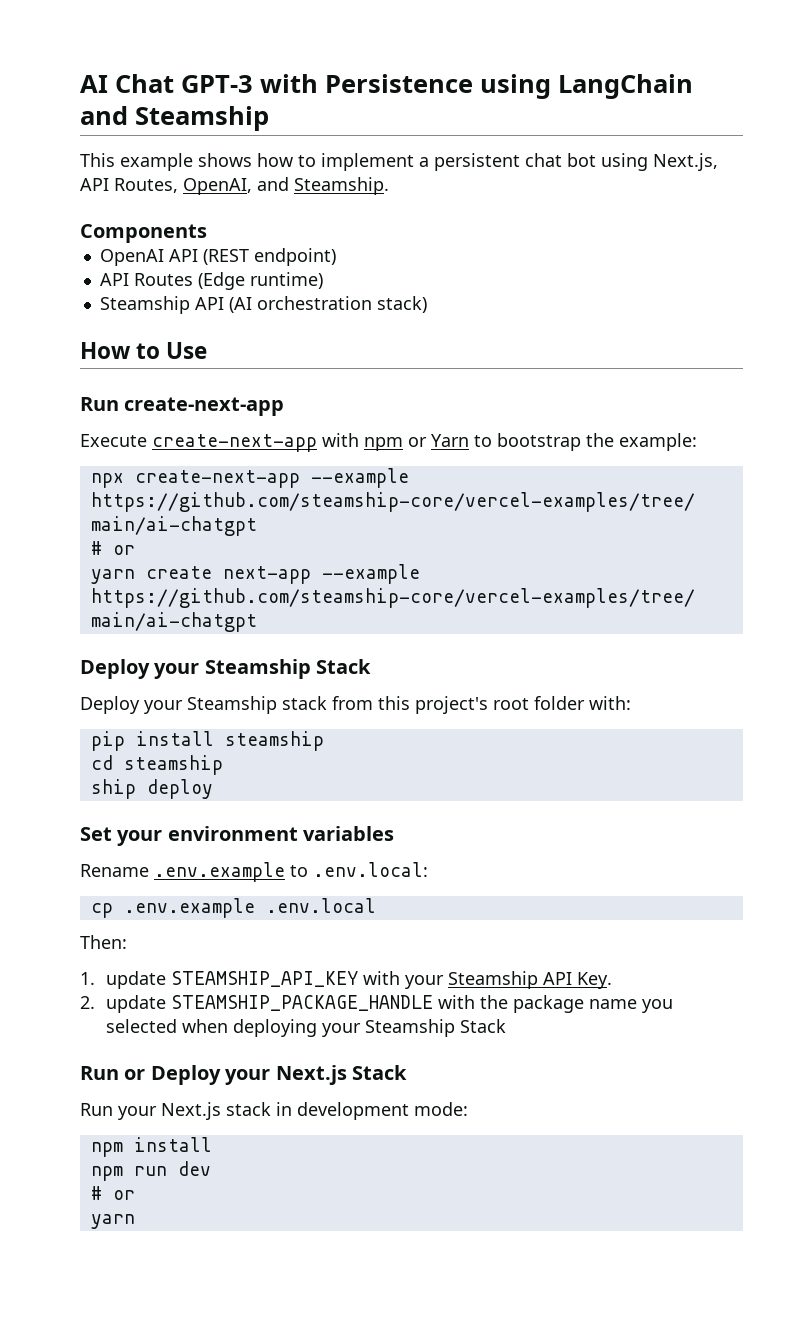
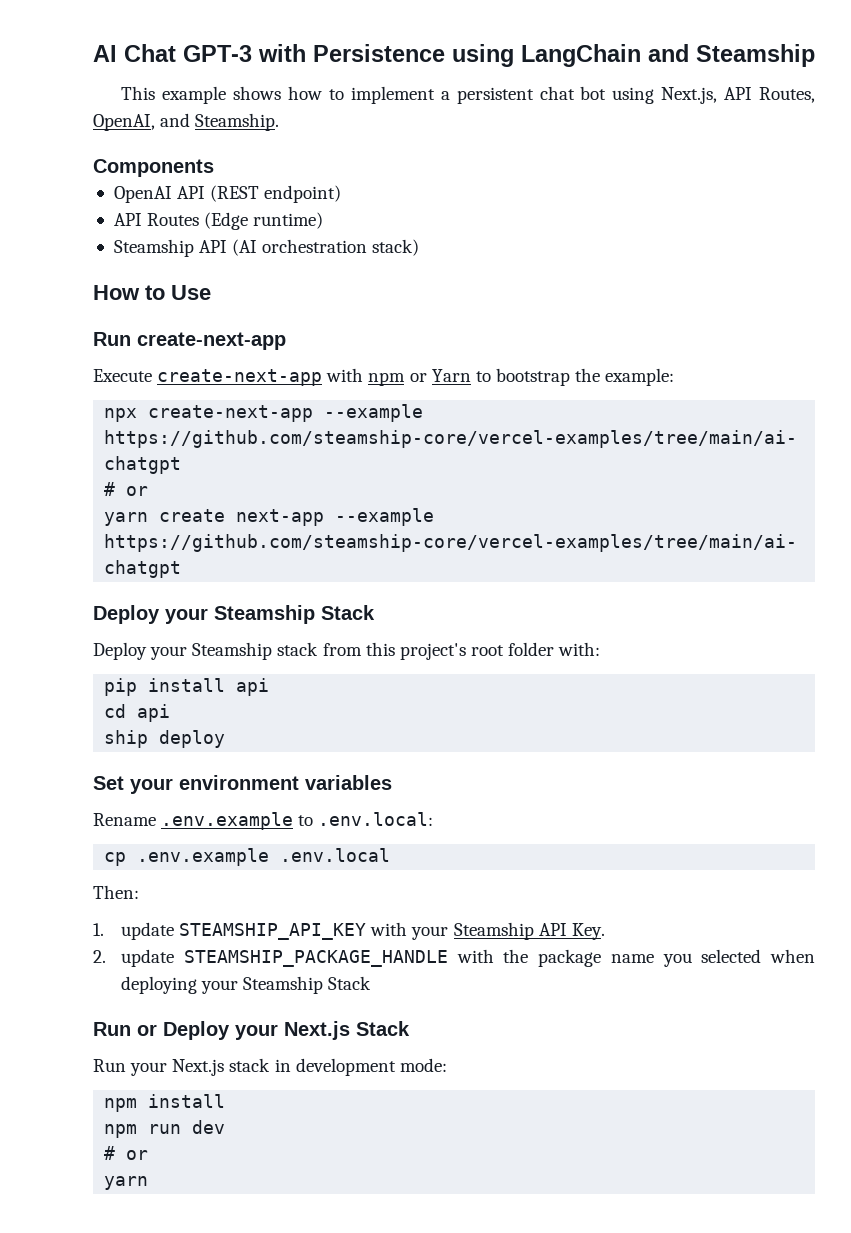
[224,731,324,751] steamship -> [236,678,270,696] api
[123,755,223,775] steamship -> [137,704,171,722] api

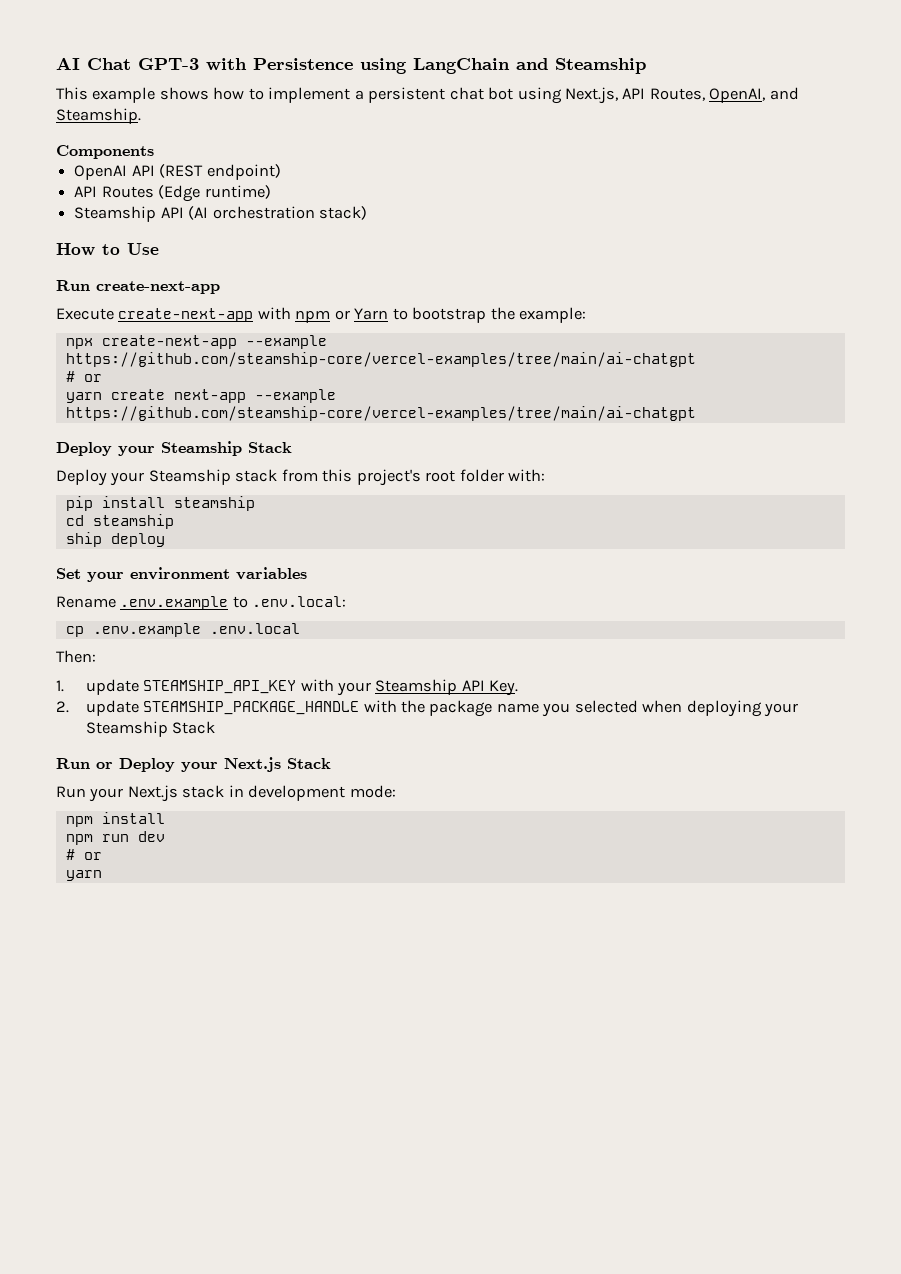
[236,678,270,696] api -> [173,496,255,511] steamship
[137,704,171,722] api -> [92,514,174,529] steamship

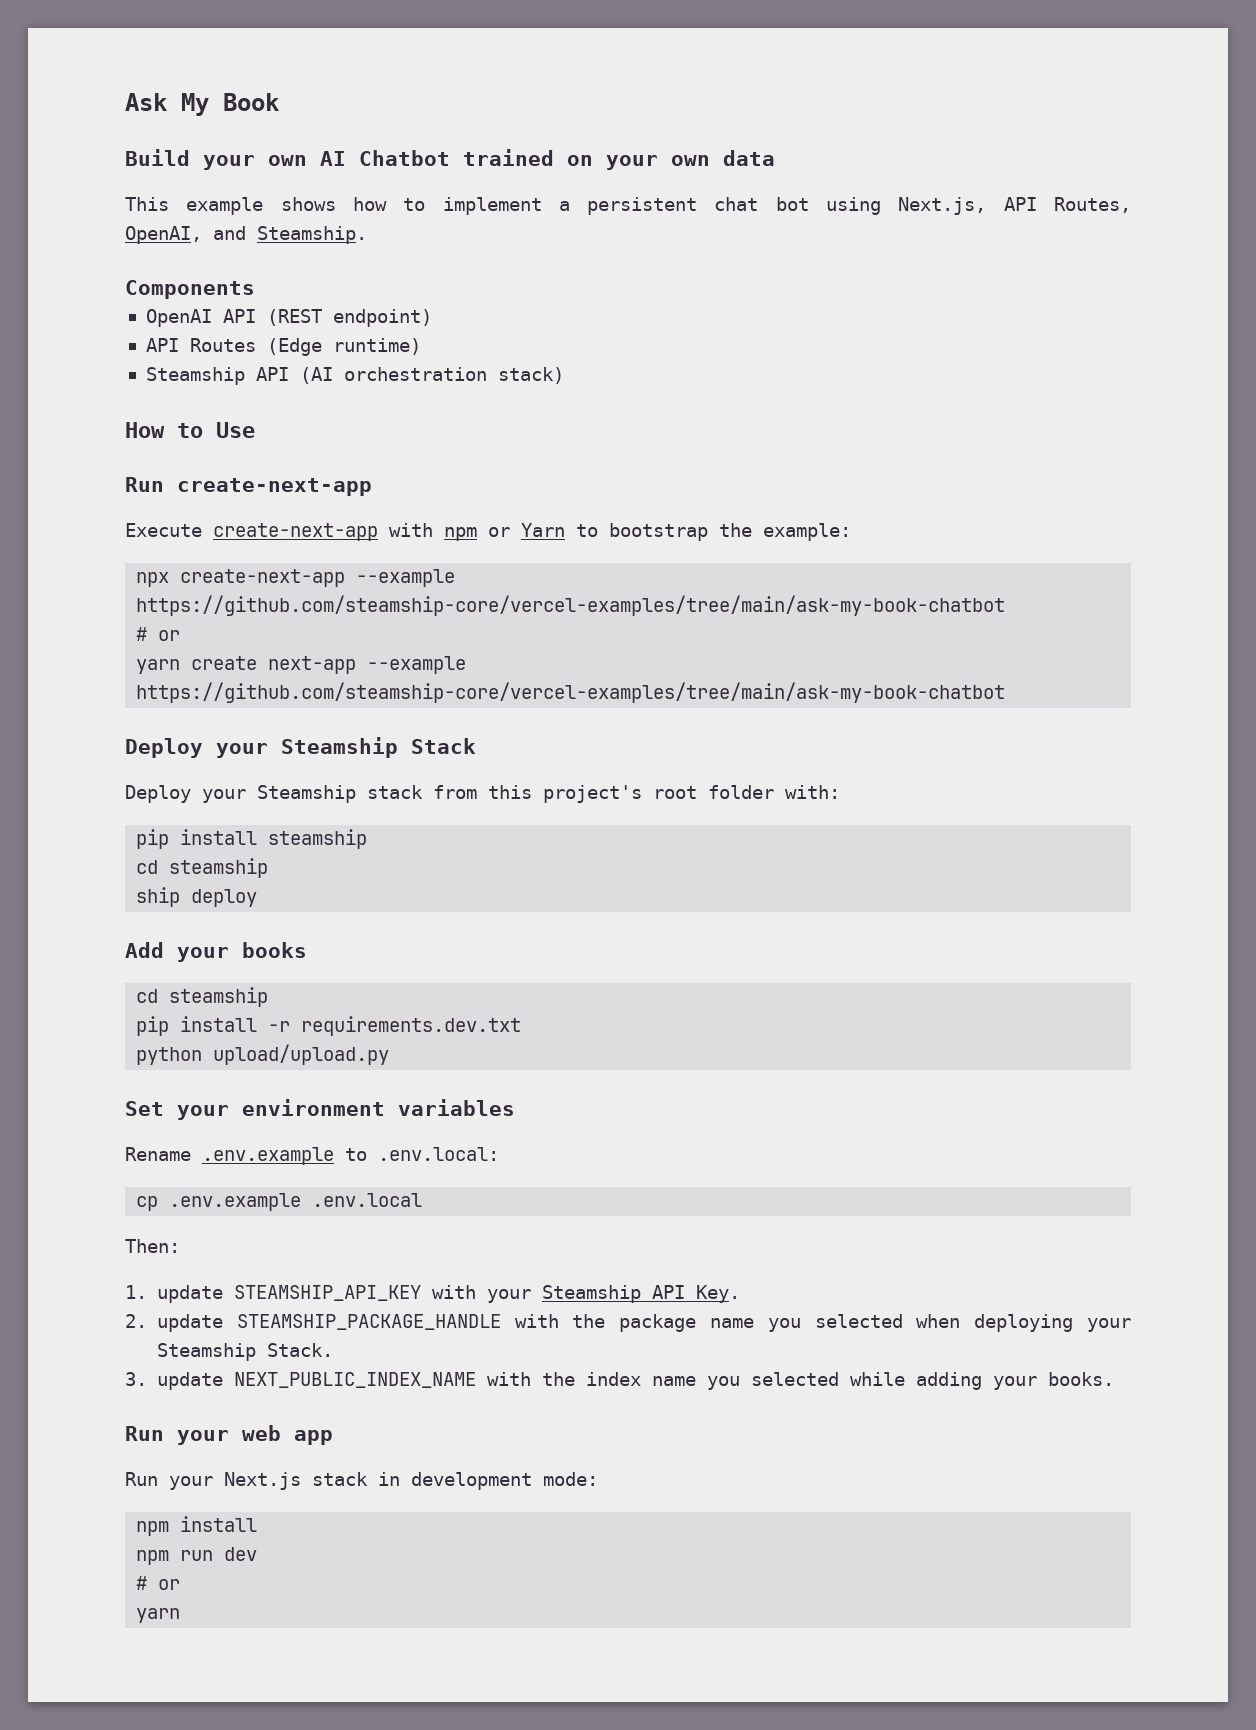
[56,57,646,74] AI Chat GPT-3 with Persistence using LangChain and Steamship -> [125,93,280,116] [125,149,775,170] Ask My Book // Build your own AI Chatbot trained on your own data
[65,352,696,367] https://github.com/steamship-core/vercel-examples/tree/main/ai-chatgpt -> [136,595,1006,616] https://github.com/steamship-core/vercel-examples/tree/main/ask-my-book-chatbot
[65,406,696,421] https://github.com/steamship-core/vercel-examples/tree/main/ai-chatgpt -> [136,682,1006,703] https://github.com/steamship-core/vercel-examples/tree/main/ask-my-book-chatbot
(165, 540) none -> [125,942,307,962] [136,987,269,1007] [136,1016,522,1036] [136,1044,390,1065] // Add your books // cd steamship // pip install -r requirements.dev.txt // python upload/upload.py
[172,721,216,734] [56,757,331,772] Stack // Run or Deploy your Next.js Stack -> [267,1343,334,1357] [125,1372,1115,1390] [125,1425,333,1445] Stack. // 3. update NEXT_PUBLIC_INDEX_NAME with the index name you selected while adding your books. // Run your web app

